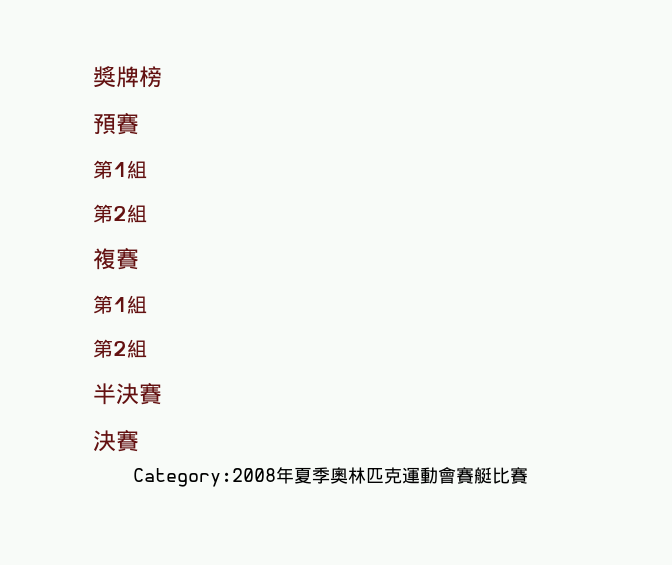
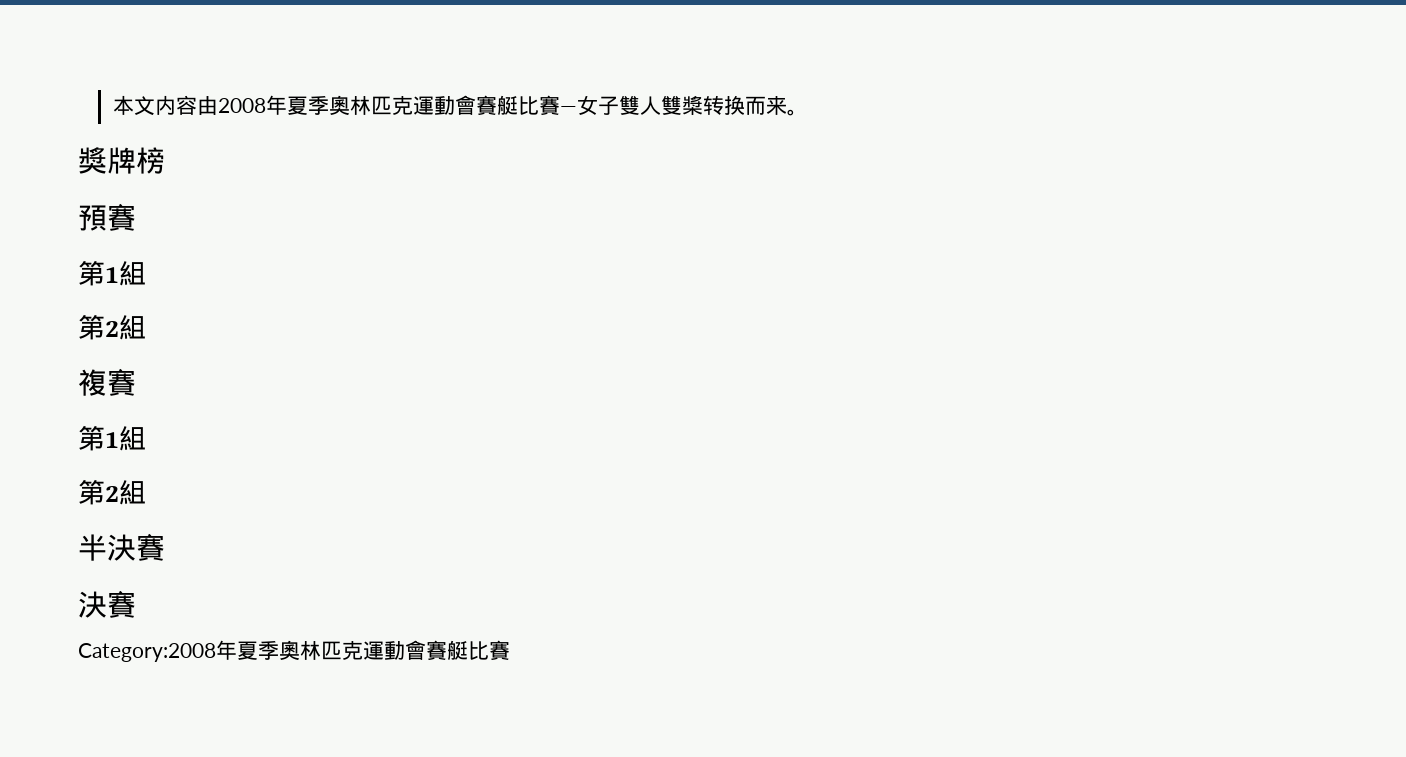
(93, 77) none -> [112,95,808,116] 本文内容由2008年夏季奧林匹克運動會賽艇比賽—女子雙人雙槳转换而来。 //

